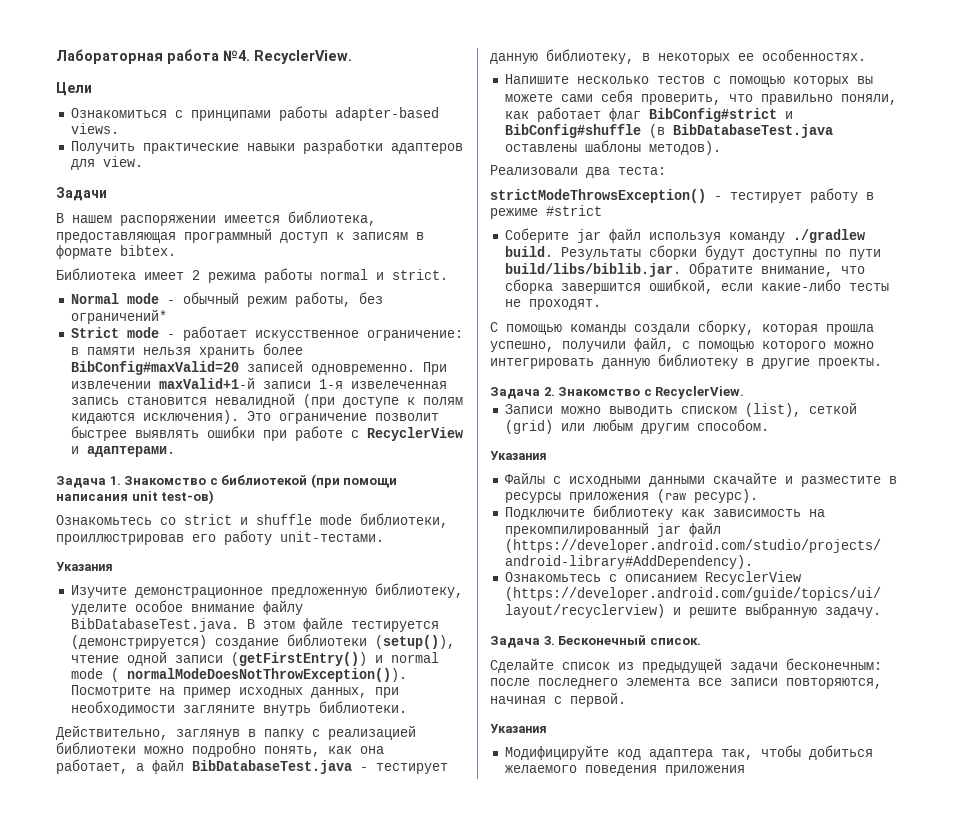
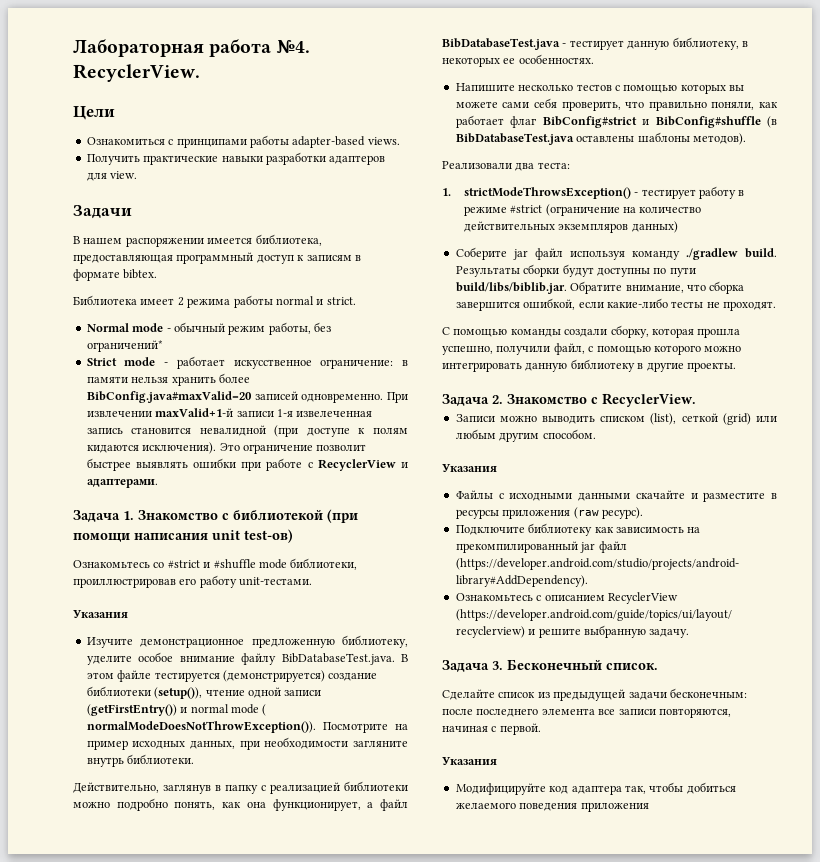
[70,361,239,375] BibConfig#maxValid=20 -> [86,391,252,403] BibConfig.java#maxValid=20
[184,514,312,525] strict и shuffle -> [167,559,256,569] #strict и #shuffle
[56,759,128,774] работает, -> [272,799,361,811] функционирует,
(666, 171) none -> [442,188,451,196] 1.
(602, 210) none -> [545,204,702,216] [463,221,678,233] (ограничение на количество действительных экземпляров данных)

